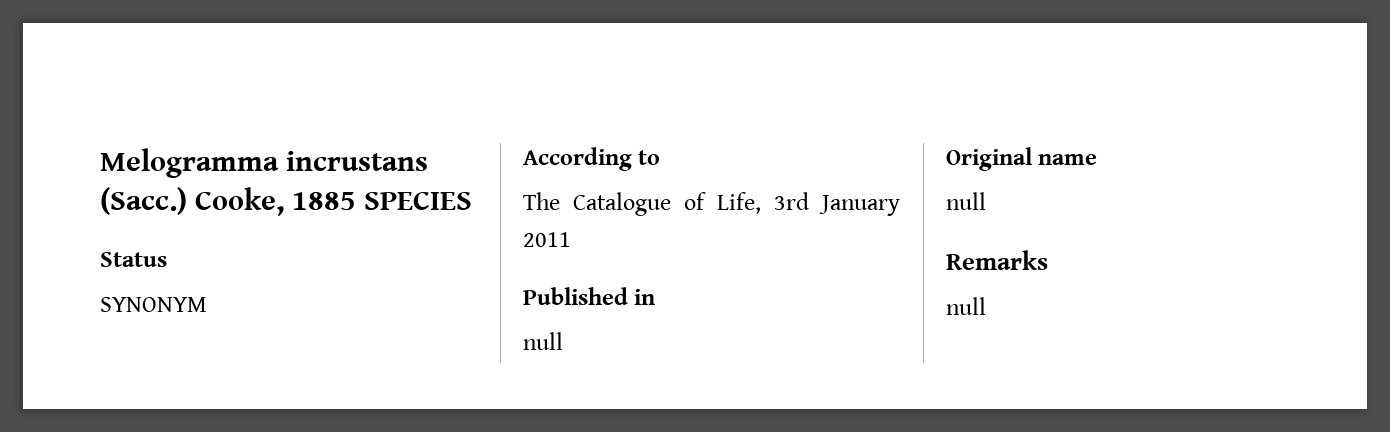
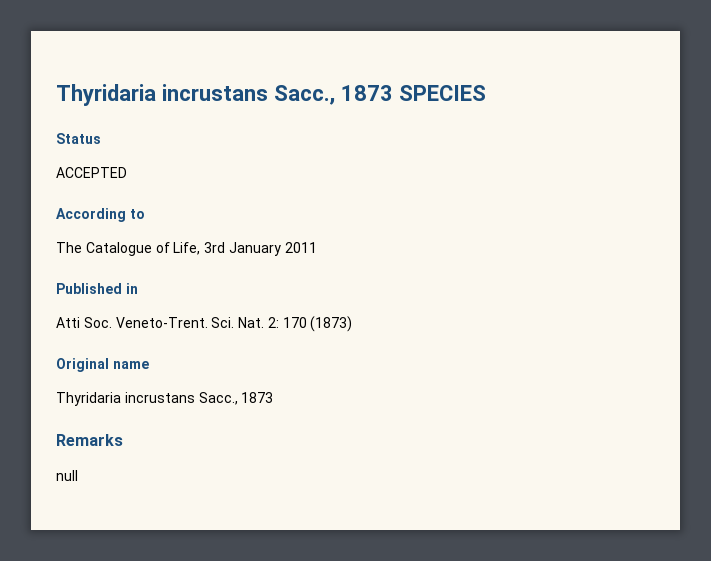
[100,148,429,178] [100,187,357,216] Melogramma incrustans (Sacc.) Cooke, 1885 -> [56,84,393,106] Thyridaria incrustans Sacc., 1873
[100,297,207,312] SYNONYM -> [56,167,127,178] ACCEPTED
[523,332,563,350] [946,147,1098,171] [946,192,986,210] null // Original name // null -> [56,316,353,332] [56,358,149,372] [56,392,274,406] Atti Soc. Veneto-Trent. Sci. Nat. 2: 170 (1873) // Original name // Thyridaria incrustans Sacc., 1873

